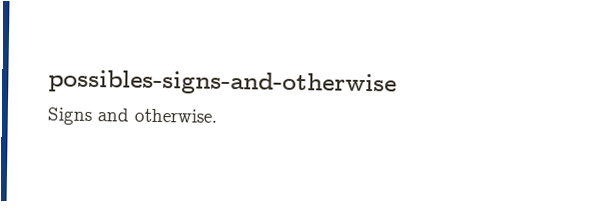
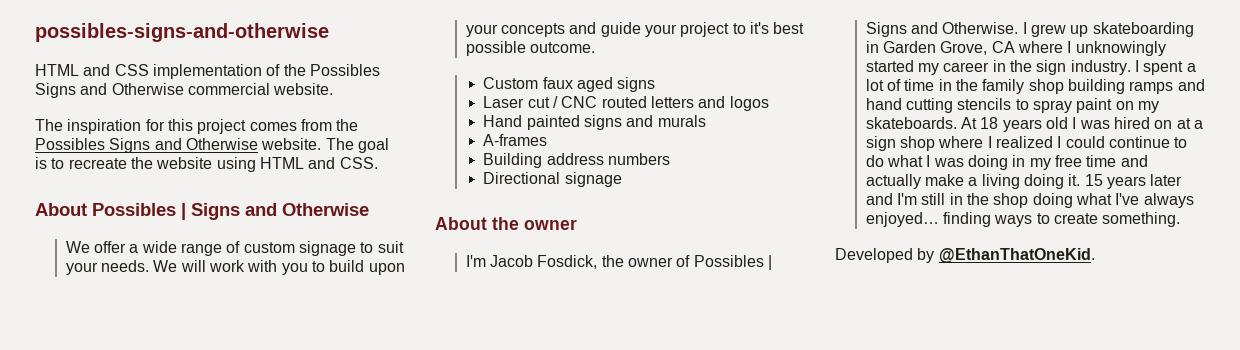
[47,107,217,126] Signs and otherwise. -> [35,64,380,79] [35,83,334,98] [35,119,359,134] [35,138,389,153] [35,157,378,172] [35,203,369,220] [65,241,404,256] [65,260,405,275] [465,22,805,37] [465,41,596,56] [483,77,656,92] [483,96,769,111] [483,115,706,130] [483,134,548,146] [483,153,671,168] [483,172,622,187] [435,217,577,230] [465,255,773,270] [865,22,1194,37] [865,41,1166,56] [865,60,1196,75] [865,79,1205,94] [865,98,1160,113] [865,117,1204,132] [865,136,1188,151] [865,155,1148,170] [865,174,1183,189] [865,193,1194,208] [865,212,1181,227] [835,248,1095,263] HTML and CSS implementation of the Possibles Signs and Otherwise commercial website. // The inspiration for this project comes from the Possibles Signs and Otherwise website. The goal is to recreate the website using HTML and CSS. // About Possibles | Signs and Otherwise // We offer a wide range of custom signage to suit your needs. We will work with you to build upon your concepts and guide your project to it's best possible outcome. // Custom faux aged signs // Laser cut / CNC routed letters and logos // Hand painted signs and murals // A-frames // Building address numbers // Directional signage // About the owner // I'm Jacob Fosdick, the owner of Possibles | Signs and Otherwise. I grew up skateboarding in Garden Grove, CA where I unknowingly started my career in the sign industry. I spent a lot of time in the family shop building ramps and hand cutting stencils to spray paint on my skateboards. At 18 years old I was hired on at a sign shop where I realized I could continue to do what I was doing in my free time and actually make a living doing it. 15 years later and I'm still in the shop doing what I've always enjoyed… finding ways to create something. // Developed by @EthanThatOneKid.

